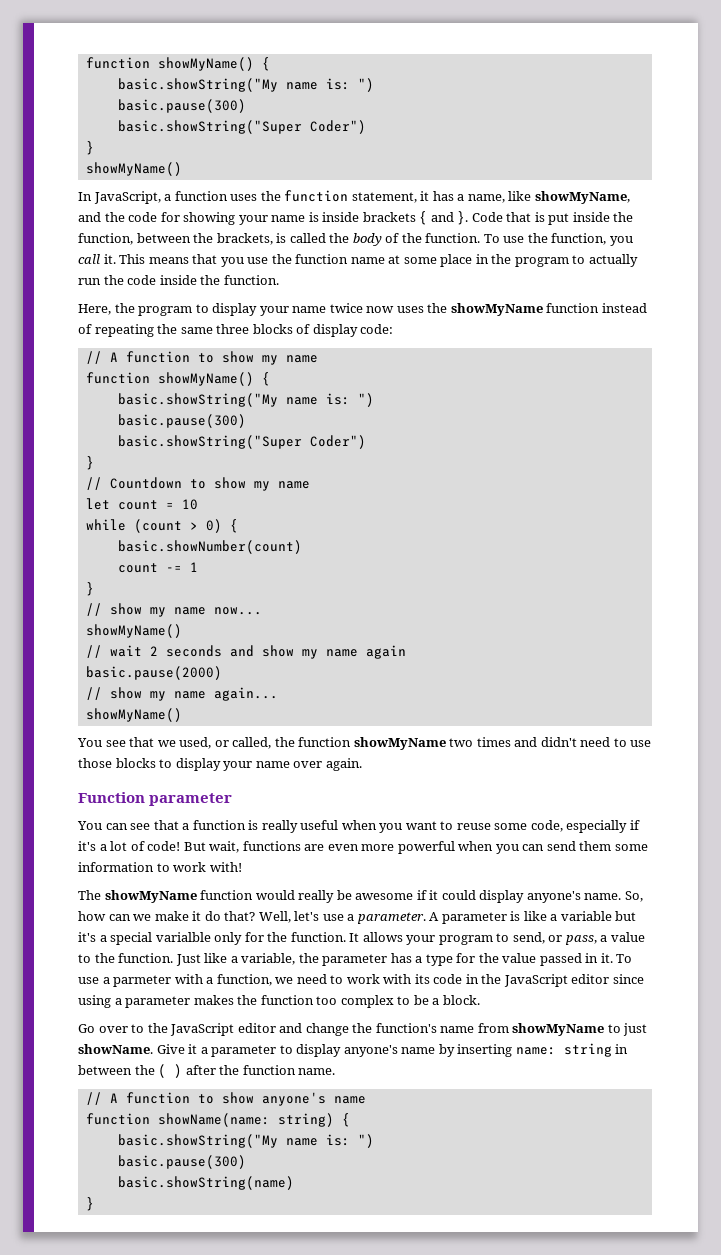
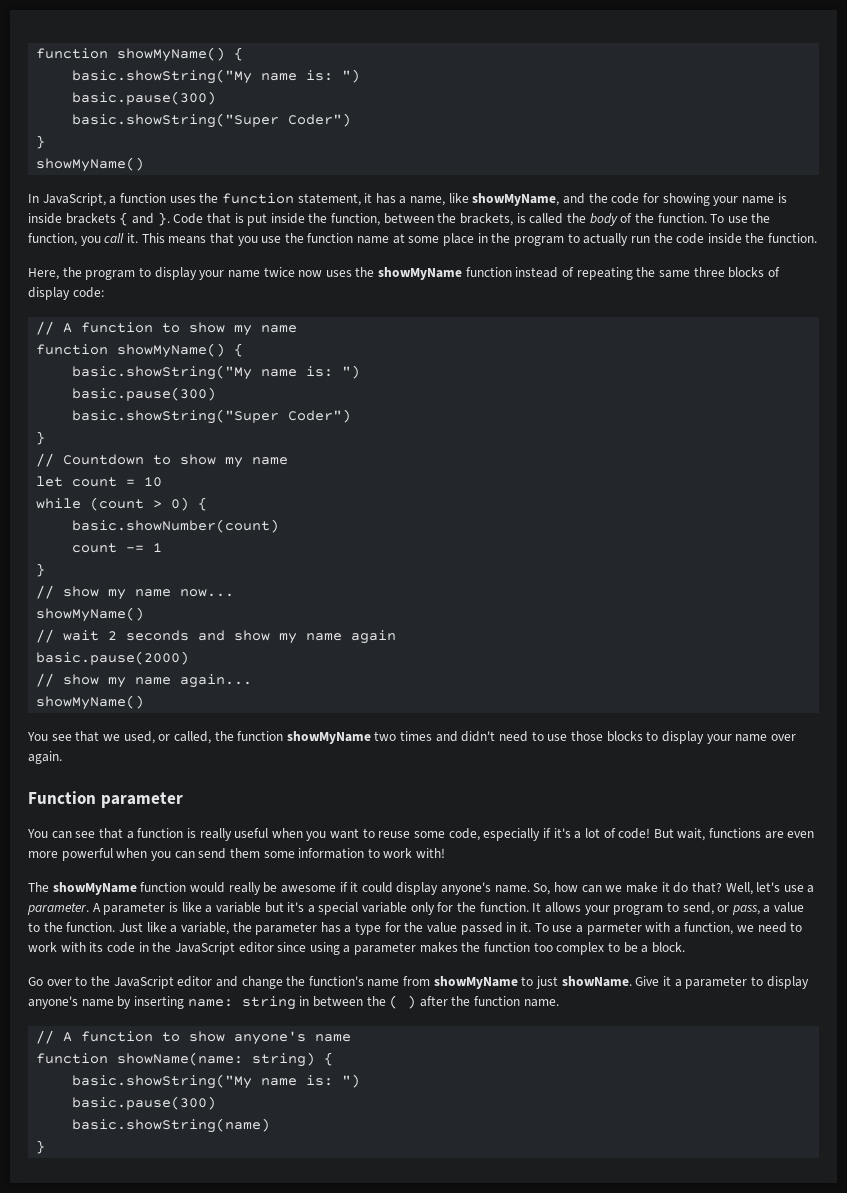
[155,932,211,942] varialble -> [362,902,408,913] variable

